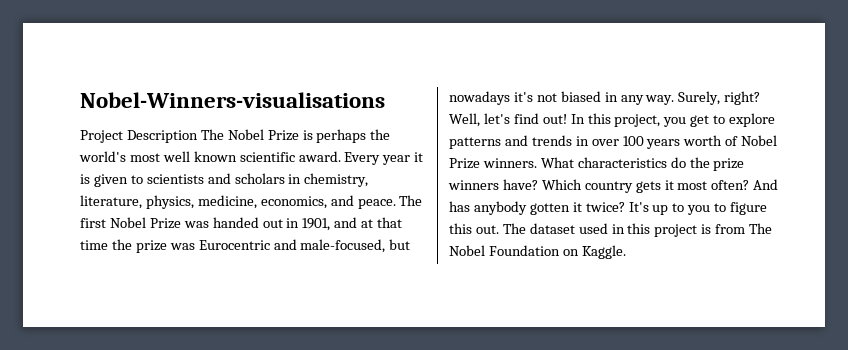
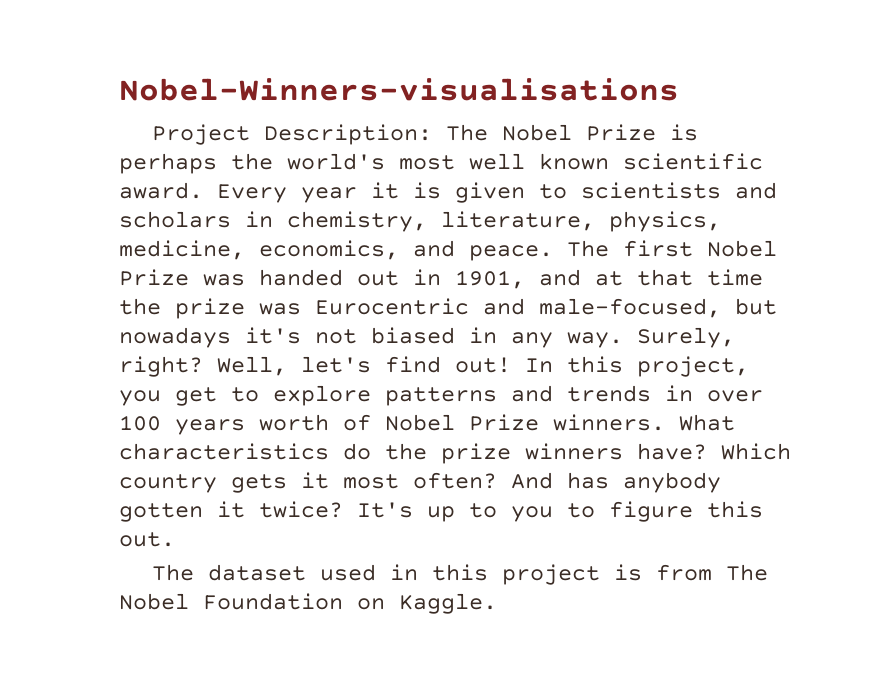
[126,130,198,143] Description -> [264,124,433,145] Description:
(499, 229) none -> (175, 539) //

